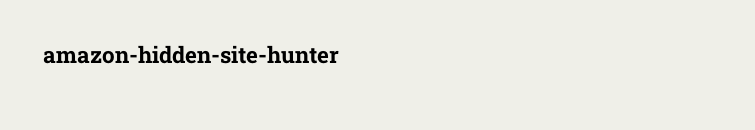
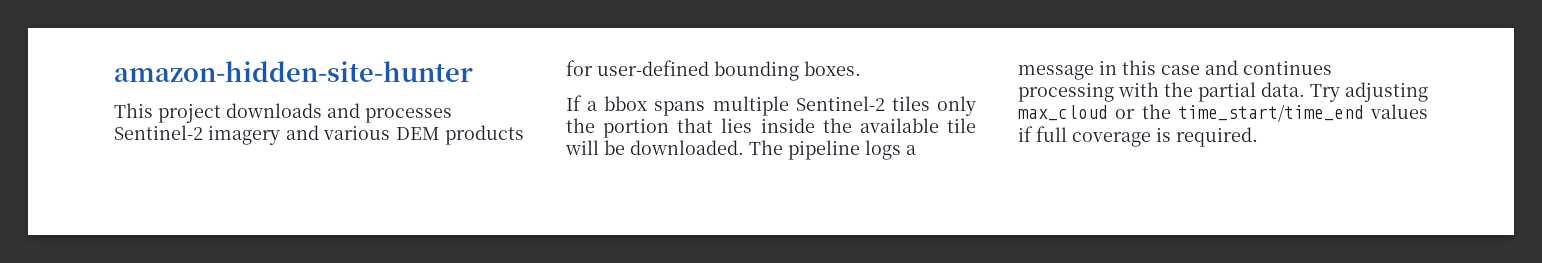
(339, 54) none -> [114,103,452,123] [114,125,524,145] [566,60,861,81] [566,95,976,116] [566,118,976,138] [565,140,916,160] [1018,60,1332,80] [1018,82,1428,102] [1018,104,1428,122] [1018,126,1258,147] // This project downloads and processes Sentinel-2 imagery and various DEM products for user-defined bounding boxes. // If a bbox spans multiple Sentinel-2 tiles only the portion that lies inside the available tile will be downloaded. The pipeline logs a message in this case and continues processing with the partial data. Try adjusting max_cloud or the time_start/time_end values if full coverage is required.

